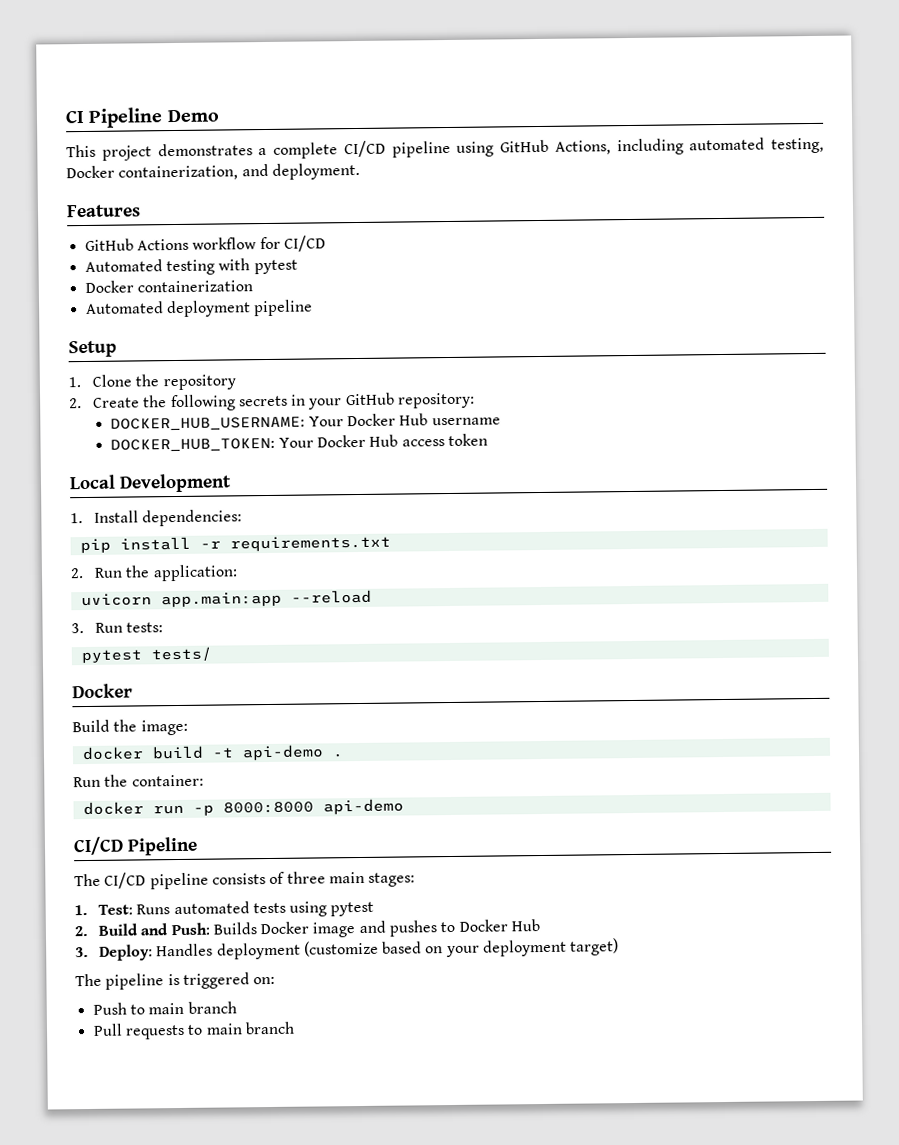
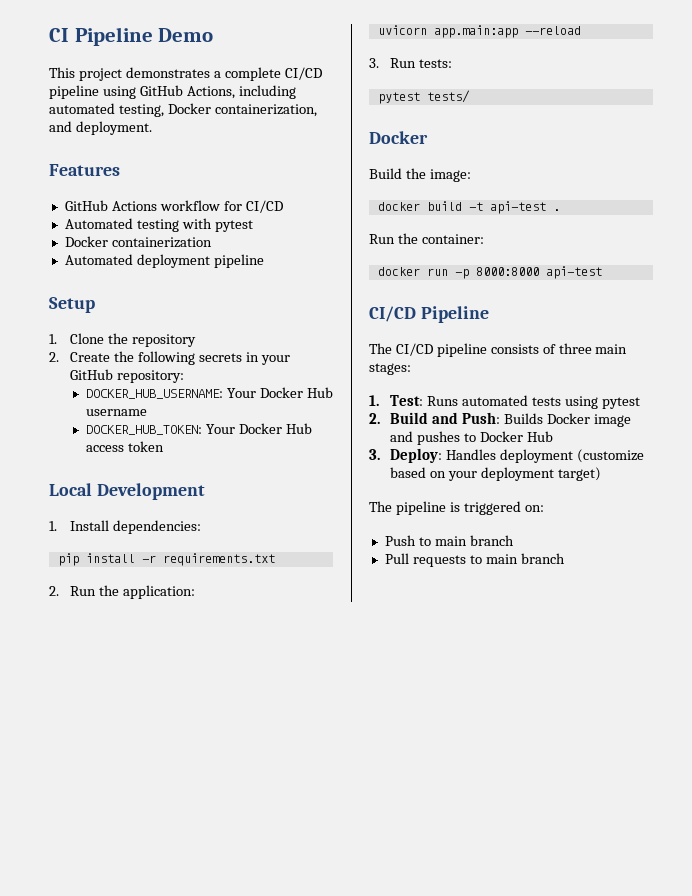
[241,744,324,761] api-demo -> [489,201,546,214] api-test
[322,798,404,815] api-demo -> [545,266,602,279] api-test

